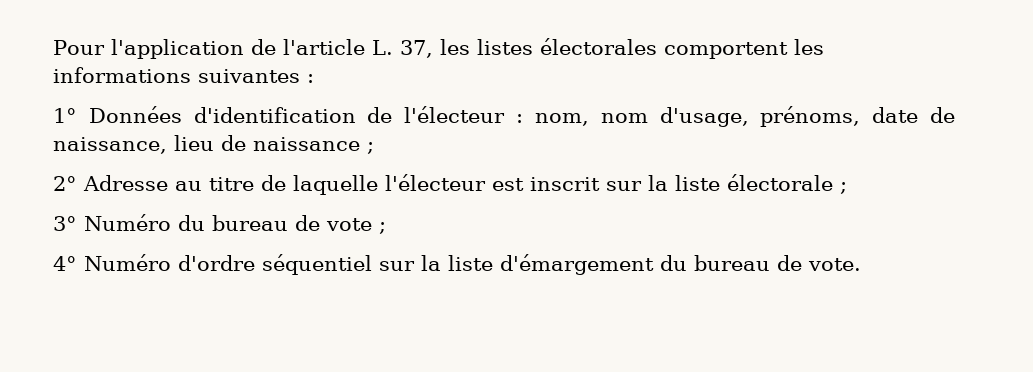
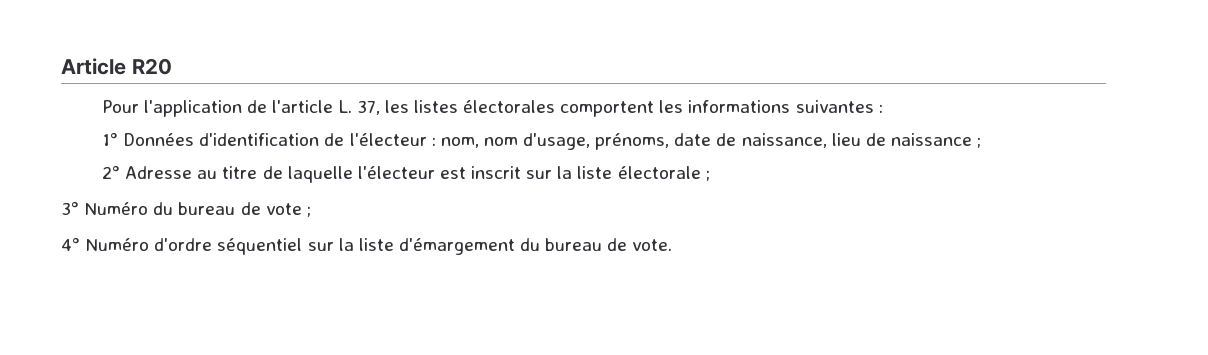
(53, 47) none -> [61,58,172,75] Article R20 //

